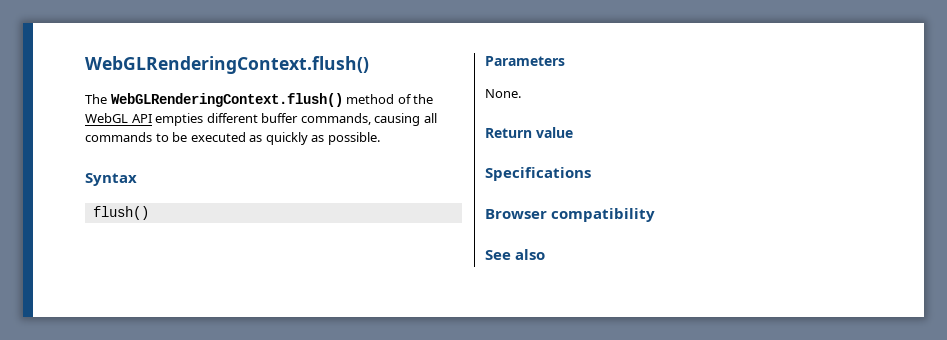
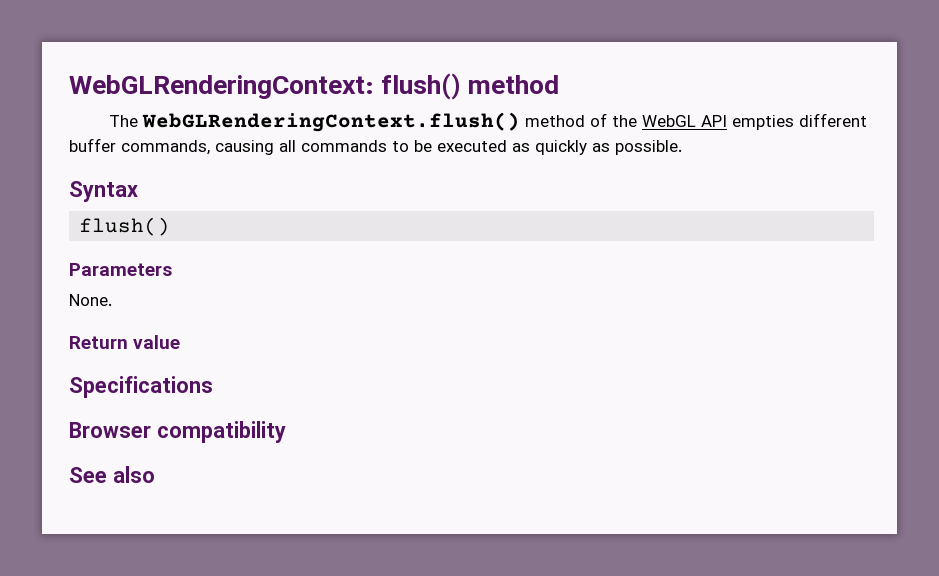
[85,56,369,74] WebGLRenderingContext.flush() -> [69,73,560,100] WebGLRenderingContext: flush() method

